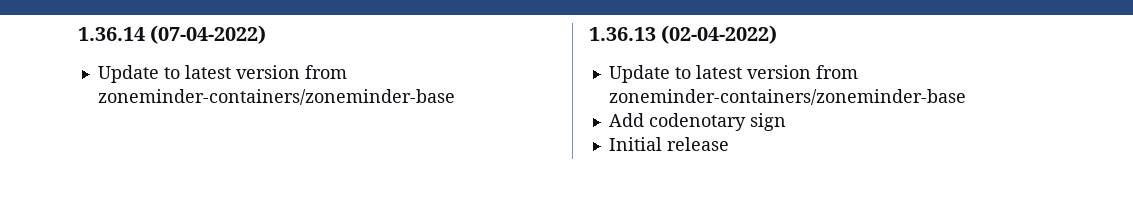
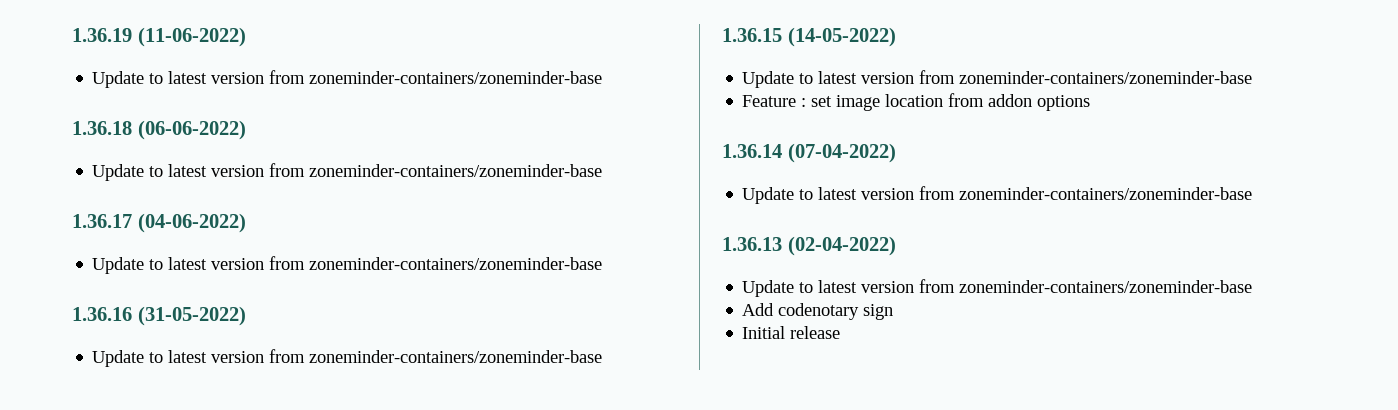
(78, 34) none -> [72,27,246,47] [92,70,603,88] [72,120,246,140] [92,163,603,181] [72,213,246,233] [92,256,603,274] [72,306,246,326] [92,349,603,367] [722,27,896,47] [742,70,1253,88] [742,93,1091,111] 1.36.19 (11-06-2022) // Update to latest version from zoneminder-containers/zoneminder-base // 1.36.18 (06-06-2022) // Update to latest version from zoneminder-containers/zoneminder-base // 1.36.17 (04-06-2022) // Update to latest version from zoneminder-containers/zoneminder-base // 1.36.16 (31-05-2022) // Update to latest version from zoneminder-containers/zoneminder-base // 1.36.15 (14-05-2022) // Update to latest version from zoneminder-containers/zoneminder-base // Feature : set image location from addon options //

